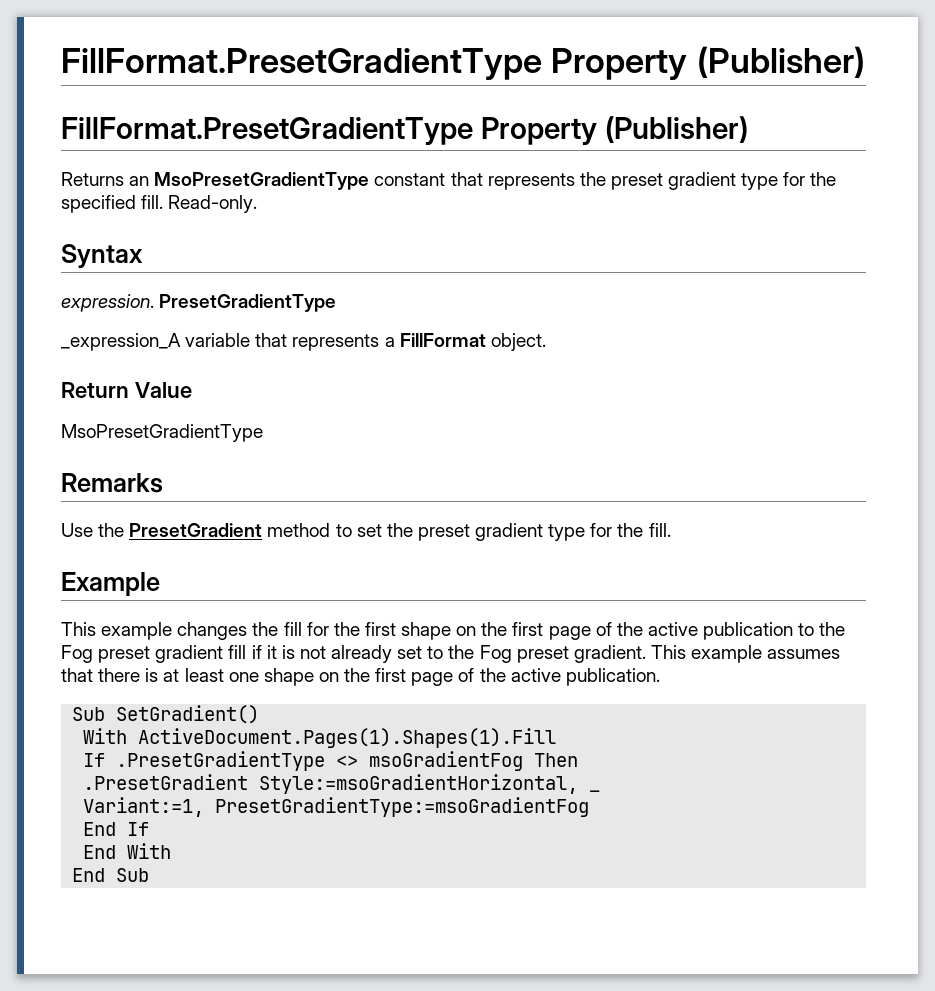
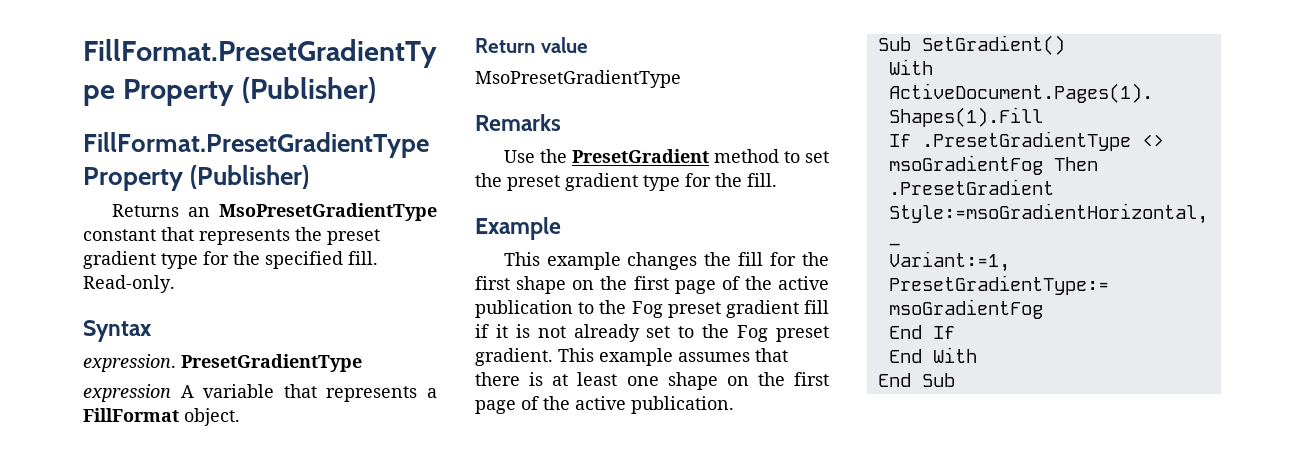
[61,333,181,351] _expression_A -> [83,384,194,402] expression A
[134,382,192,398] Value -> [540,37,588,53] value

